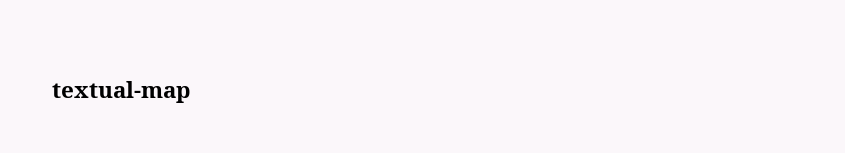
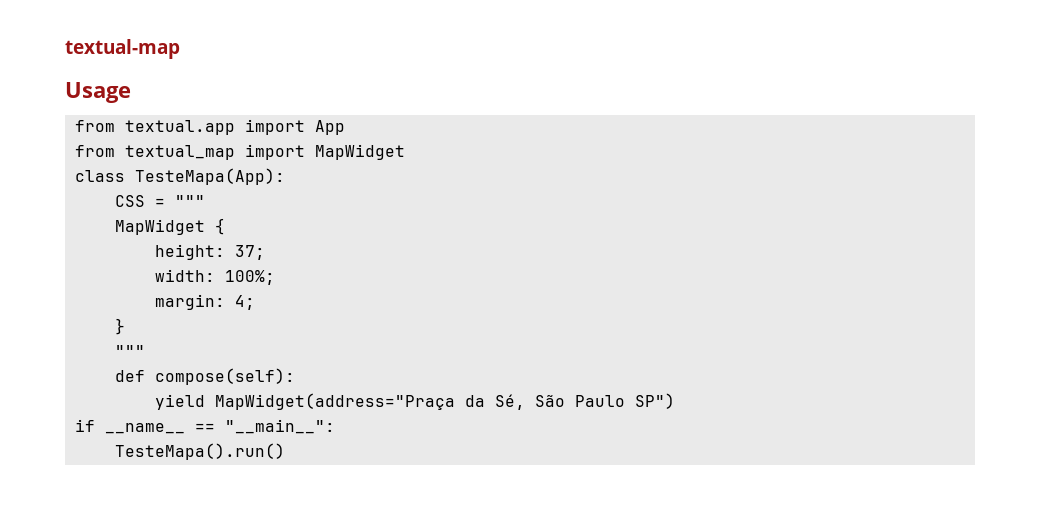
(191, 92) none -> [65,82,131,103] [74,119,345,135] [74,144,405,160] [74,168,285,185] [114,195,205,207] [114,218,225,235] [154,244,265,260] [154,269,275,285] [154,294,255,310] [114,318,125,335] [114,345,145,357] [114,368,295,385] [154,393,675,410] [74,419,335,434] [114,443,285,460] // Usage // from textual.app import App // from textual_map import MapWidget // class TesteMapa(App): // CSS = """ // MapWidget { // height: 37; // width: 100%; // margin: 4; // } // """ // def compose(self): // yield MapWidget(address="Praça da Sé, São Paulo SP") // if __name__ == "__main__": // TesteMapa().run()

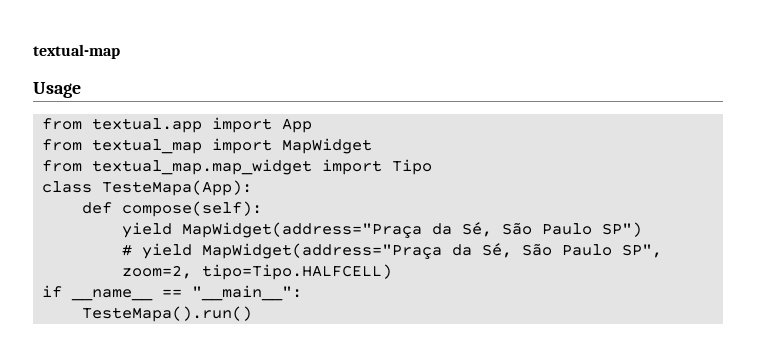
[74,168,285,185] [114,195,205,207] [114,218,225,235] [154,244,265,260] [154,269,275,285] [154,294,255,310] [114,318,125,335] [114,345,145,357] class TesteMapa(App): // CSS = """ // MapWidget { // height: 37; // width: 100%; // margin: 4; // } // """ -> [42,159,433,175] [42,180,253,196] from textual_map.map_widget import Tipo // class TesteMapa(App):
(675, 401) none -> [122,243,663,259] [122,264,393,280] // # yield MapWidget(address="Praça da Sé, São Paulo SP", zoom=2, tipo=Tipo.HALFCELL)

